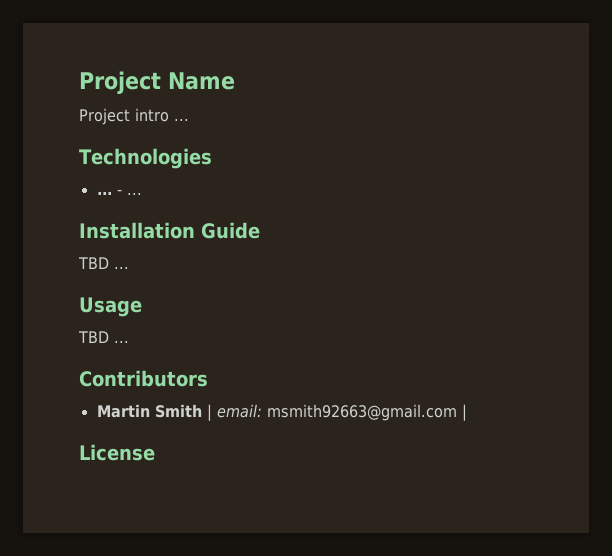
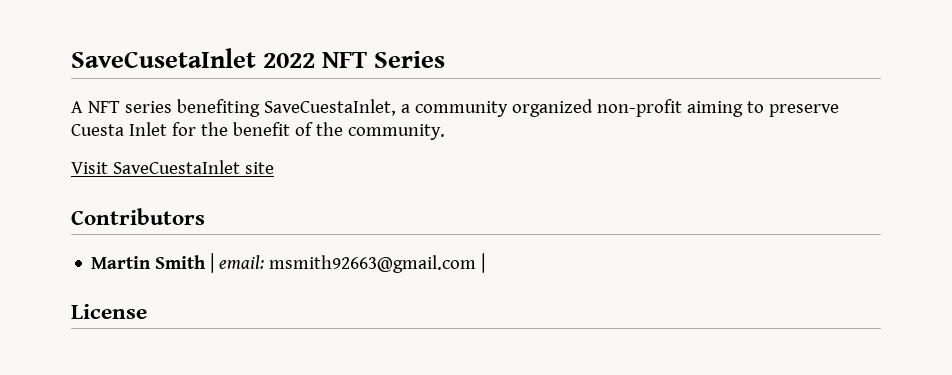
[79,71,235,94] [79,108,189,125] [79,148,212,169] [96,189,142,195] [79,222,260,239] [78,257,129,269] [79,297,142,317] [78,331,129,343] Project Name // Project intro ... // Technologies // ... - ... // Installation Guide // TBD ... // Usage // TBD ... -> [71,48,446,68] [71,99,839,117] [71,122,445,140] [71,160,274,174] SaveCusetaInlet 2022 NFT Series // A NFT series benefiting SaveCuestaInlet, a community organized non-profit aiming to preserve Cuesta Inlet for the benefit of the community. // Visit SaveCuestaInlet site

